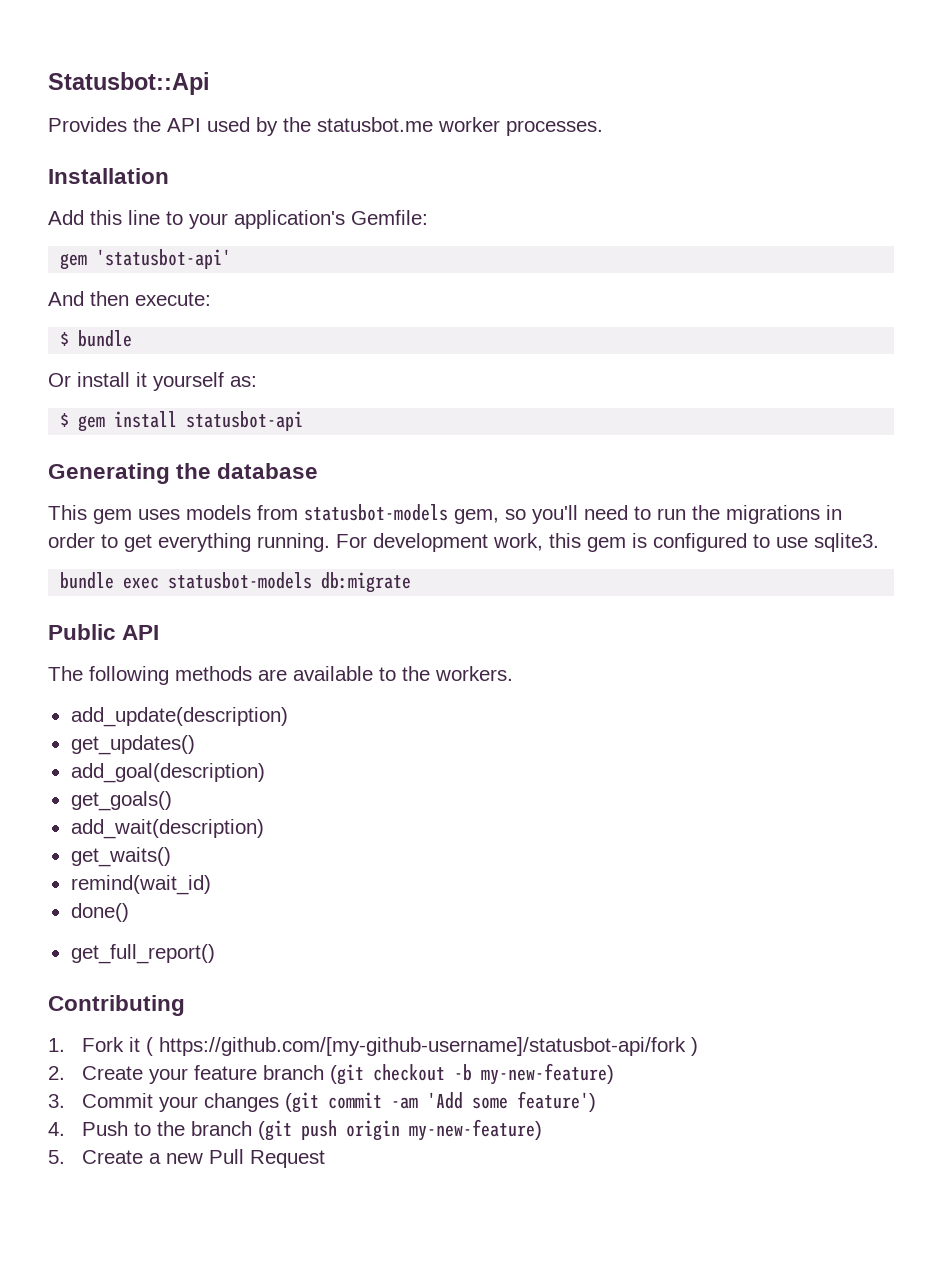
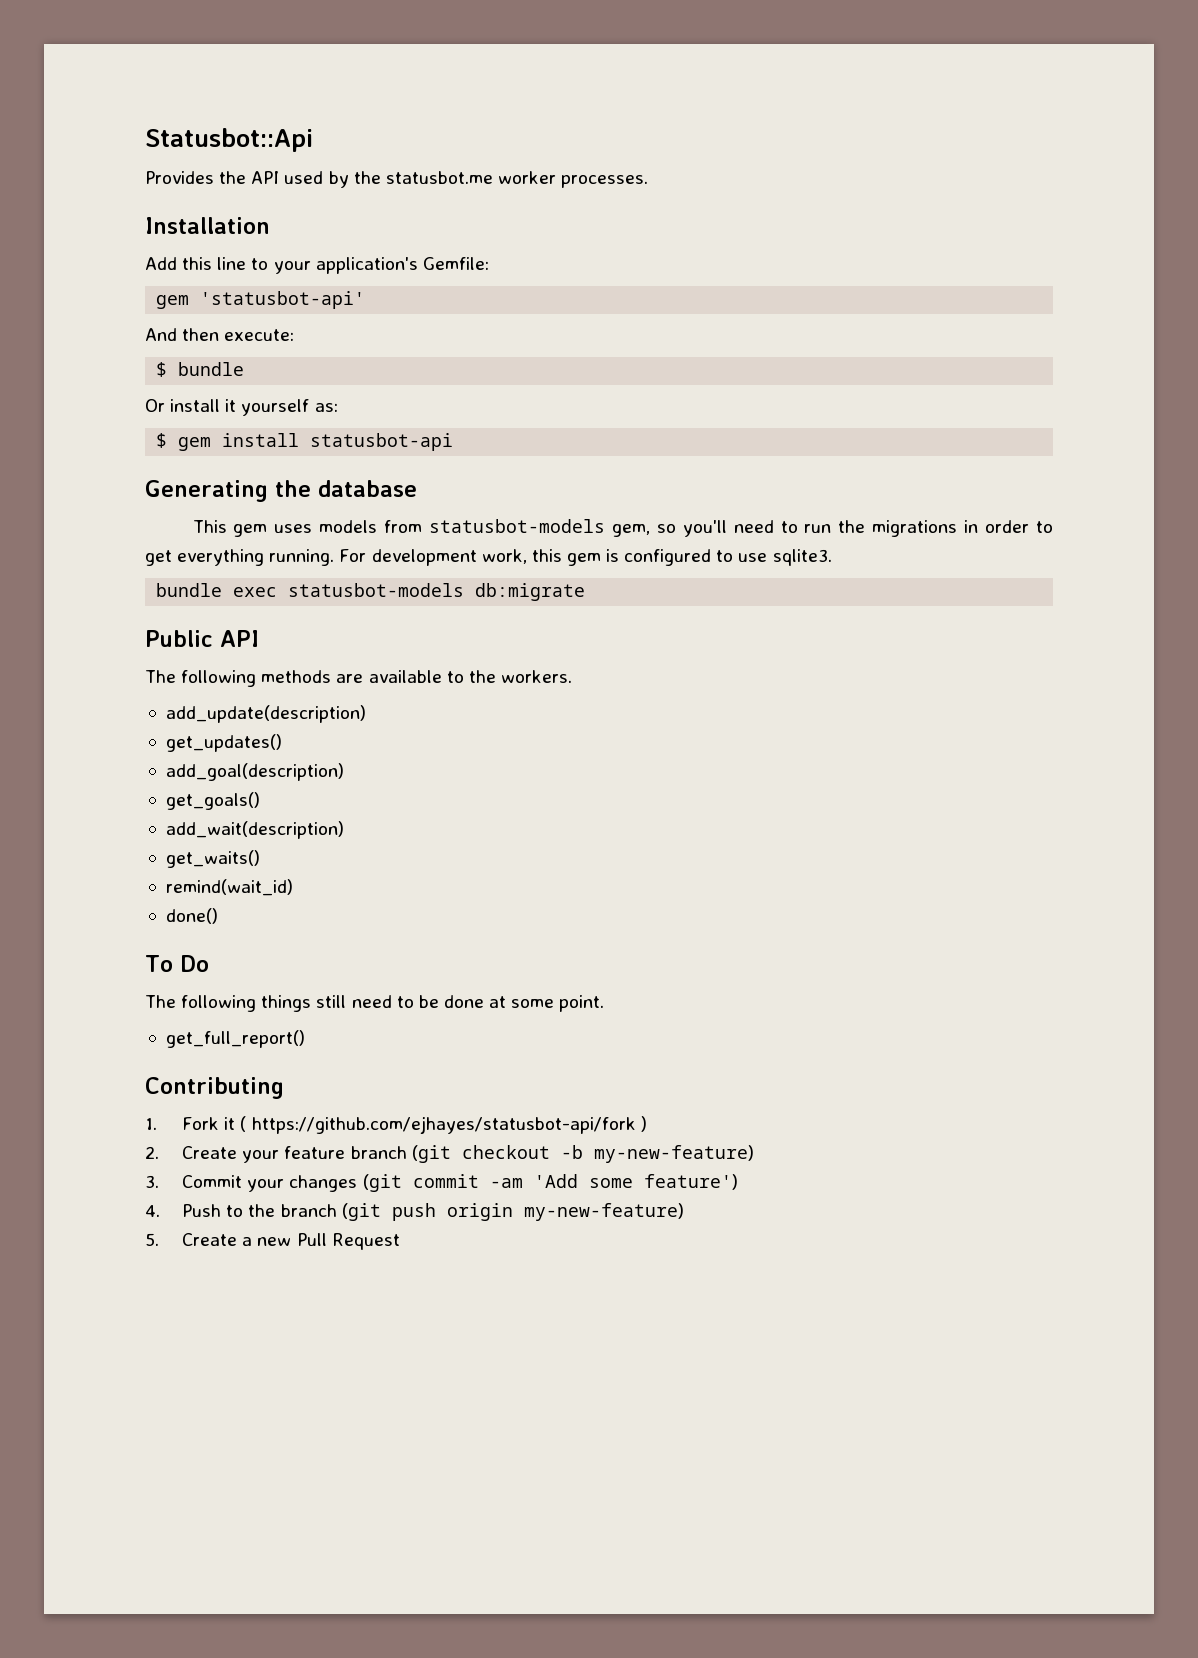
(129, 912) none -> [145,955,209,972] [145,995,605,1012] // To Do // The following things still need to be done at some point.
[158,1037,686,1056] https://github.com/[my-github-username]/statusbot-api/fork -> [251,1116,636,1134] https://github.com/ejhayes/statusbot-api/fork

